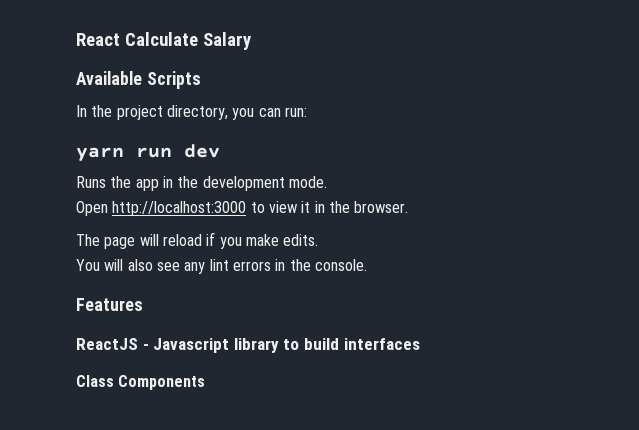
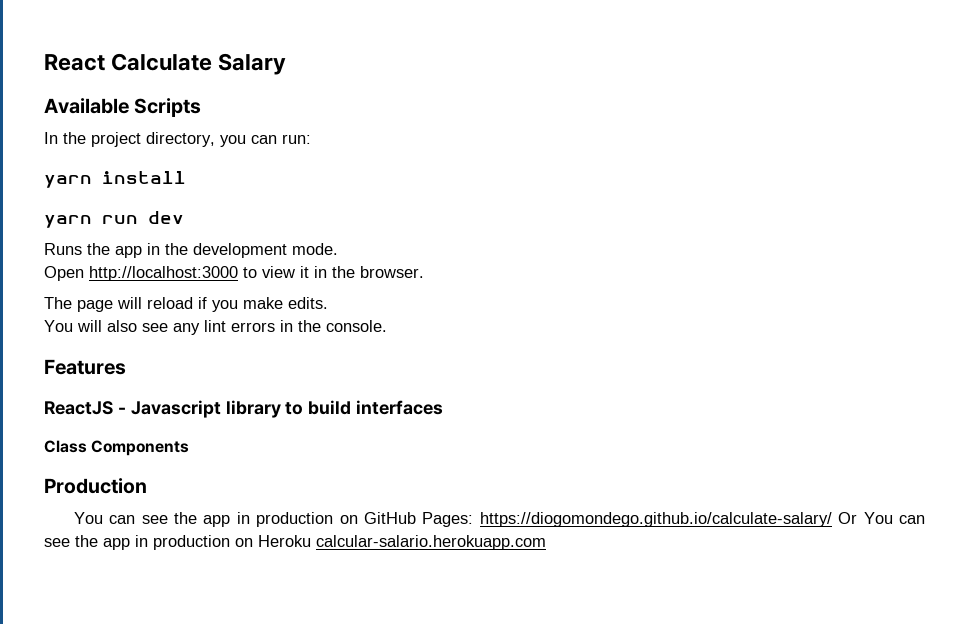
(307, 112) none -> [44,171,186,188] // yarn install
(206, 382) none -> [44,478,147,494] [73,512,926,527] [44,535,546,550] // Production // You can see the app in production on GitHub Pages: https://diogomondego.github.io/calculate-salary/ Or You can see the app in production on Heroku calcular-salario.herokuapp.com

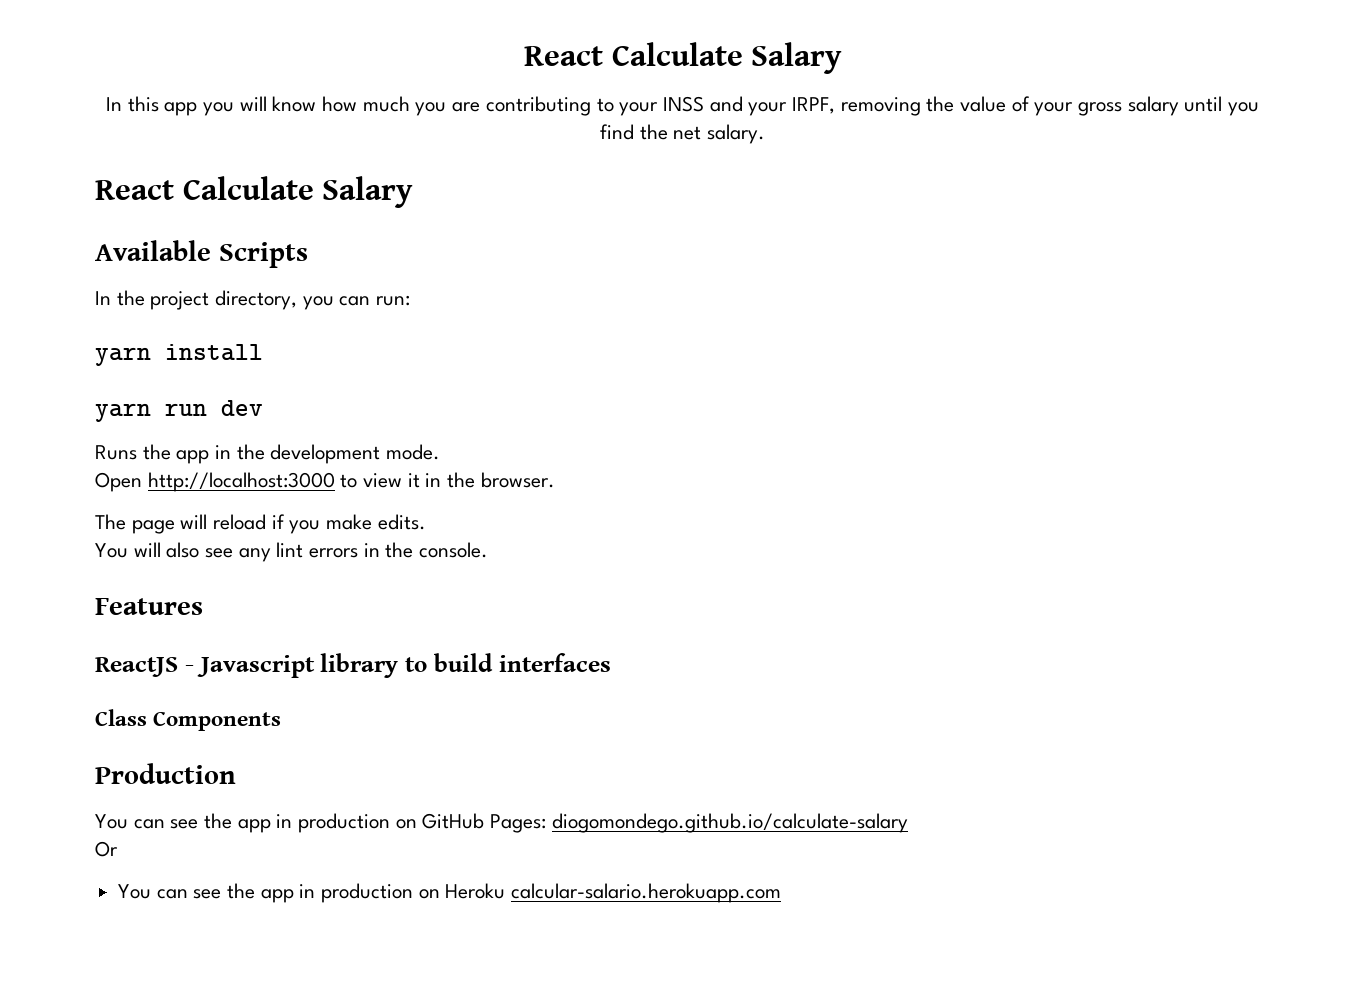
[44,53,287,75] React Calculate Salary -> [523,42,843,74] [106,96,1259,116] [599,124,766,144] [95,176,414,208] React Calculate Salary // In this app you will know how much you are contributing to your INSS and your IRPF, removing the value of your gross salary until you find the net salary. // React Calculate Salary
[479,512,832,527] https://diogomondego.github.io/calculate-salary/ -> [551,813,908,833] diogomondego.github.io/calculate-salary //
(858, 518) none -> (118, 849) //

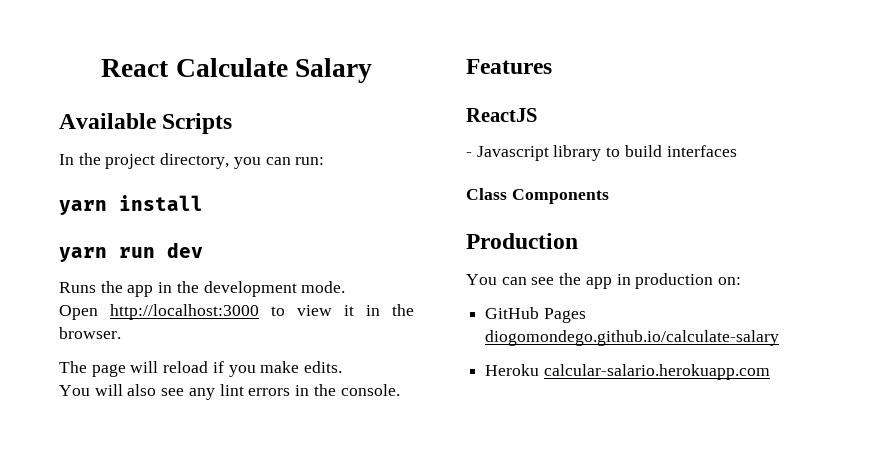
[523,42,843,74] [106,96,1259,116] [599,124,766,144] [95,176,414,208] React Calculate Salary // In this app you will know how much you are contributing to your INSS and your IRPF, removing the value of your gross salary until you find the net salary. // React Calculate Salary -> [101,58,372,83] React Calculate Salary
(178, 667) none -> (537, 115) //
[395,813,908,833] [95,841,118,857] [118,883,440,903] on GitHub Pages: diogomondego.github.io/calculate-salary // Or // You can see the app in production on -> [718,277,742,285] [485,307,586,323] [485,330,780,346] on: // GitHub Pages diogomondego.github.io/calculate-salary //

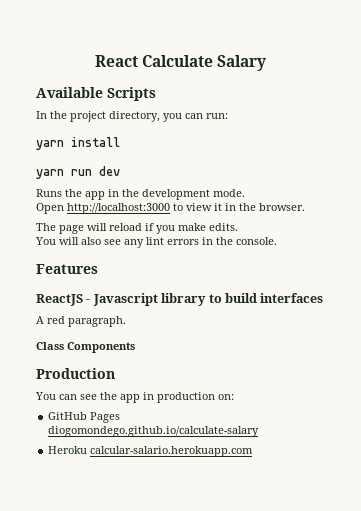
(537, 115) // -> (83, 300) none
(737, 151) none -> [36,316,126,327] // A red paragraph.

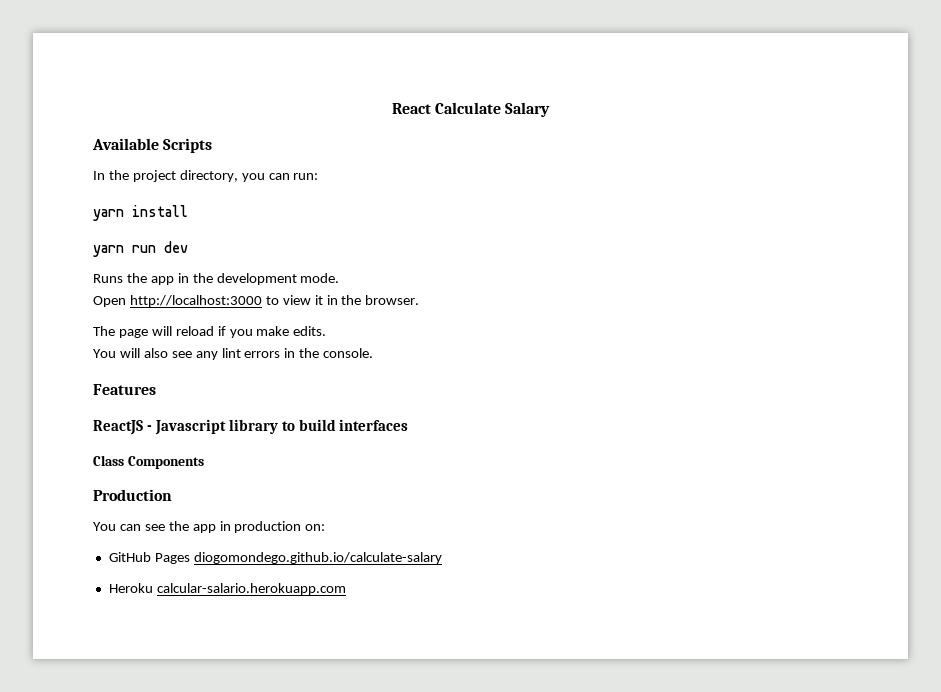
[36,316,126,327] // A red paragraph. -> (409, 425) none

